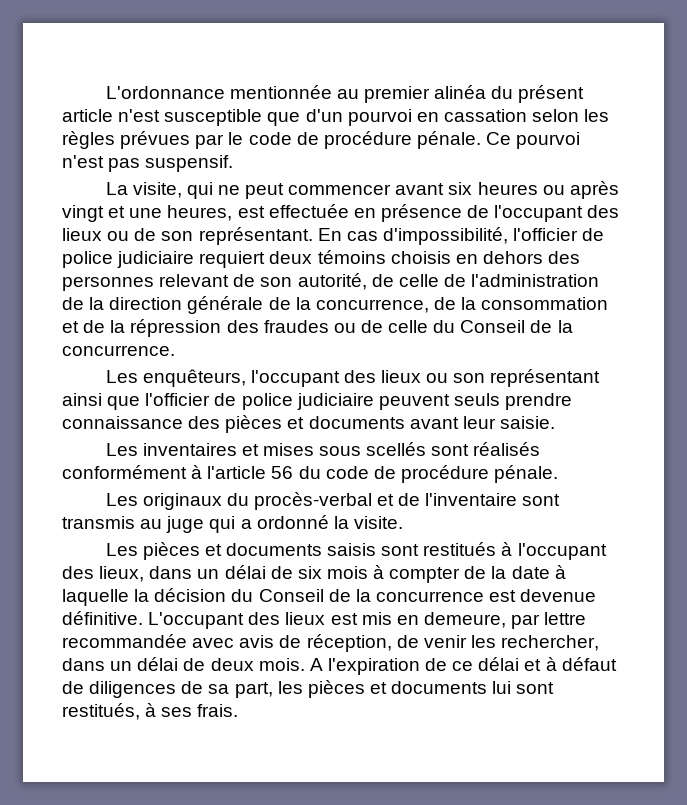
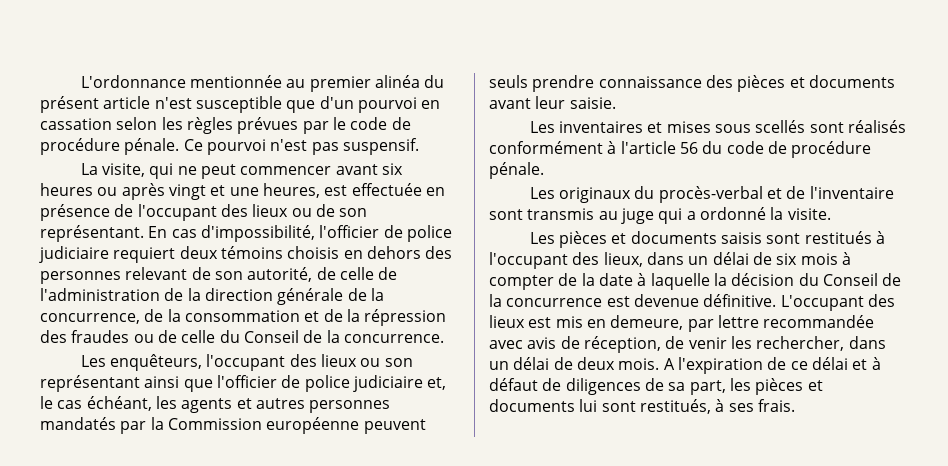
(374, 401) none -> [427,377,447,390] [40,396,391,413] [40,417,360,434] et, le cas échéant, les agents et autres personnes mandatés par la Commission européenne

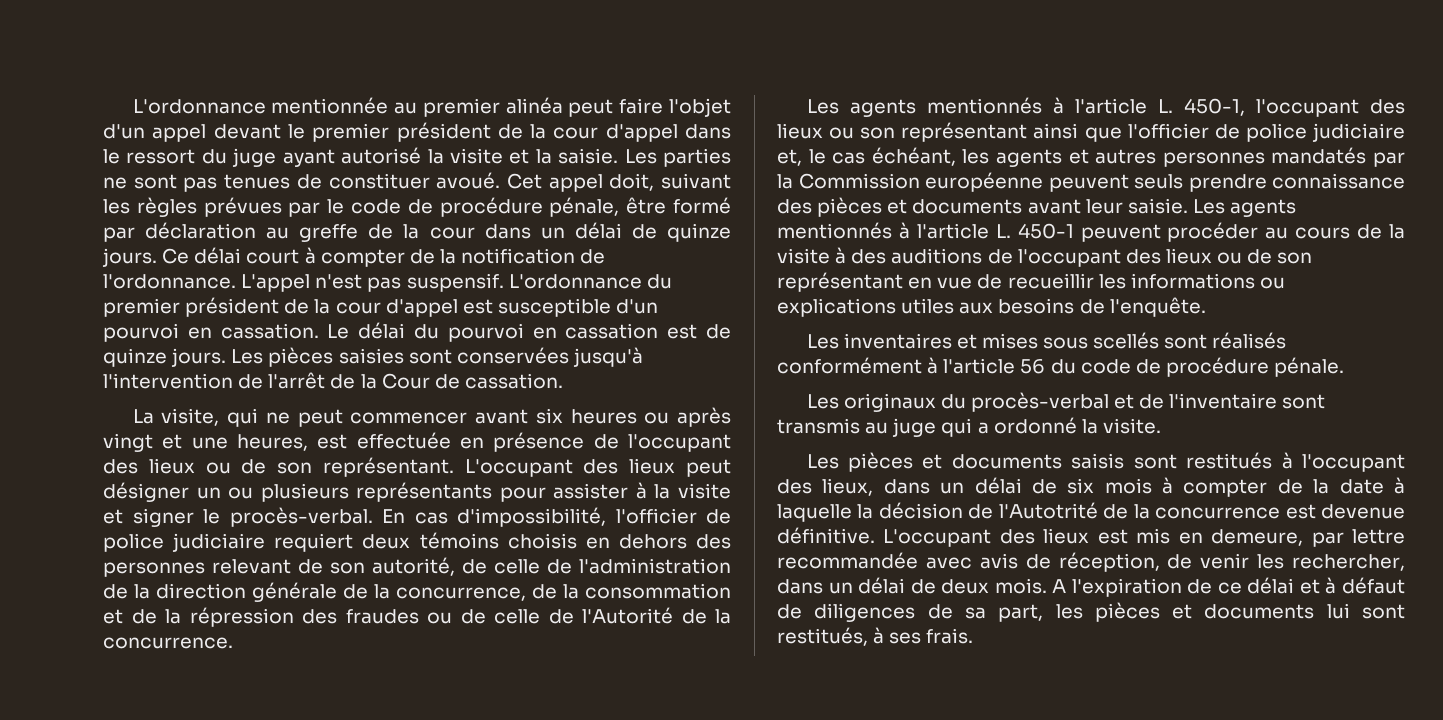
[424,75,445,88] [40,96,441,113] [40,117,158,130] du présent article n'est susceptible que d'un pourvoi en cassation selon -> [568,98,731,117] [103,122,731,142] [103,147,731,167] [103,172,731,192] peut faire l'objet d'un appel devant le premier président de la cour d'appel dans le ressort du juge ayant autorisé la visite et la saisie. Les parties ne sont pas tenues de constituer avoué. Cet appel doit, suivant
[124,138,419,155] pénale. Ce pourvoi n'est pas suspensif. -> [549,197,731,217] [103,222,731,242] [102,247,606,267] [103,273,672,292] [103,297,659,317] [103,322,731,342] [103,347,643,367] [103,372,563,389] pénale, être formé par déclaration au greffe de la cour dans un délai de quinze jours. Ce délai court à compter de la notification de l'ordonnance. L'appel n'est pas suspensif. L'ordonnance du premier président de la cour d'appel est susceptible d'un pourvoi en cassation. Le délai du pourvoi en cassation est de quinze jours. Les pièces saisies sont conservées jusqu'à l'intervention de l'arrêt de la Cour de cassation.
(144, 233) none -> [464,458,732,477] [103,482,731,502] [103,507,373,527] L'occupant des lieux peut désigner un ou plusieurs représentants pour assister à la visite et signer le procès-verbal.
[219,330,299,343] du Conseil -> [548,607,673,624] de l'Autorité
[110,354,203,371] enquêteurs, -> [849,97,1245,117] agents mentionnés à l'article L. 450-1,
(616, 103) none -> [1192,199,1297,217] [777,222,1405,242] [777,247,1313,267] [777,272,1285,292] [777,297,1206,317] Les agents mentionnés à l'article L. 450-1 peuvent procéder au cours de la visite à des auditions de l'occupant des lieux ou de son représentant en vue de recueillir les informations ou explications utiles aux besoins de l'enquête.
[798,273,878,286] du Conseil -> [968,502,1098,519] de l'Autotrité

